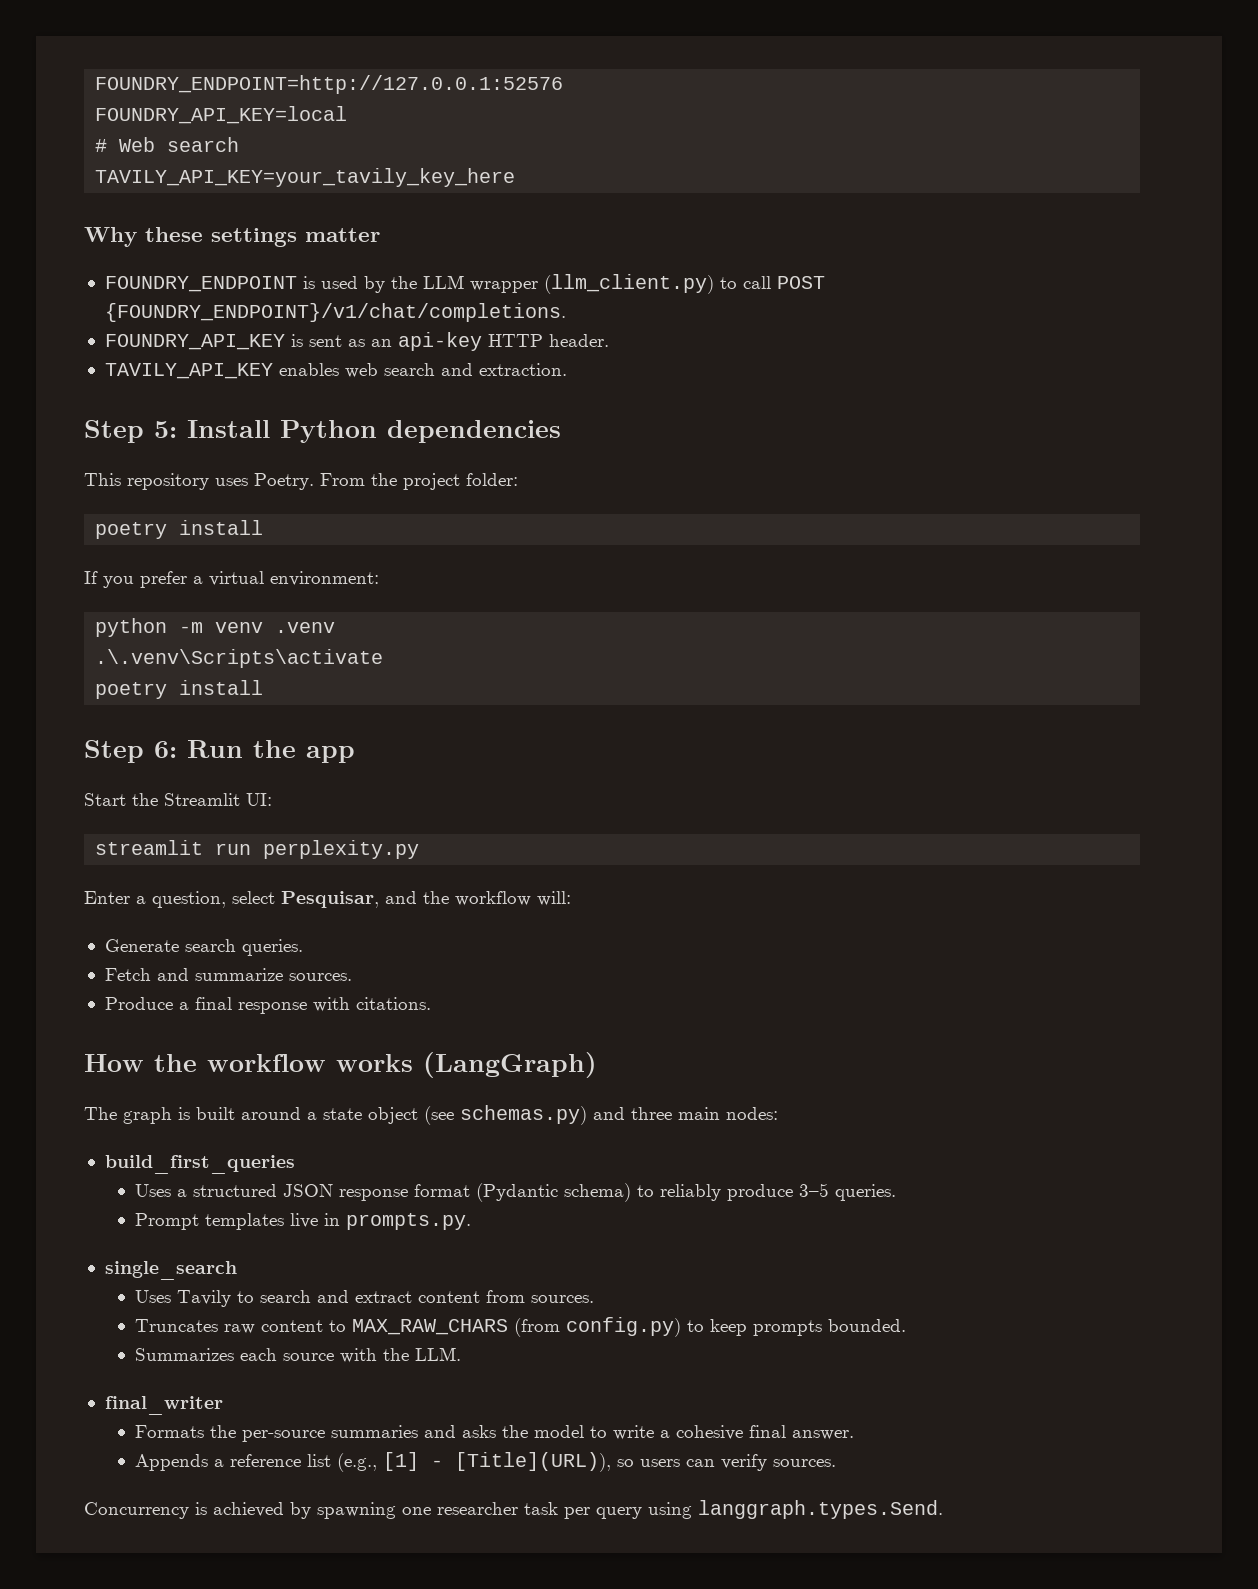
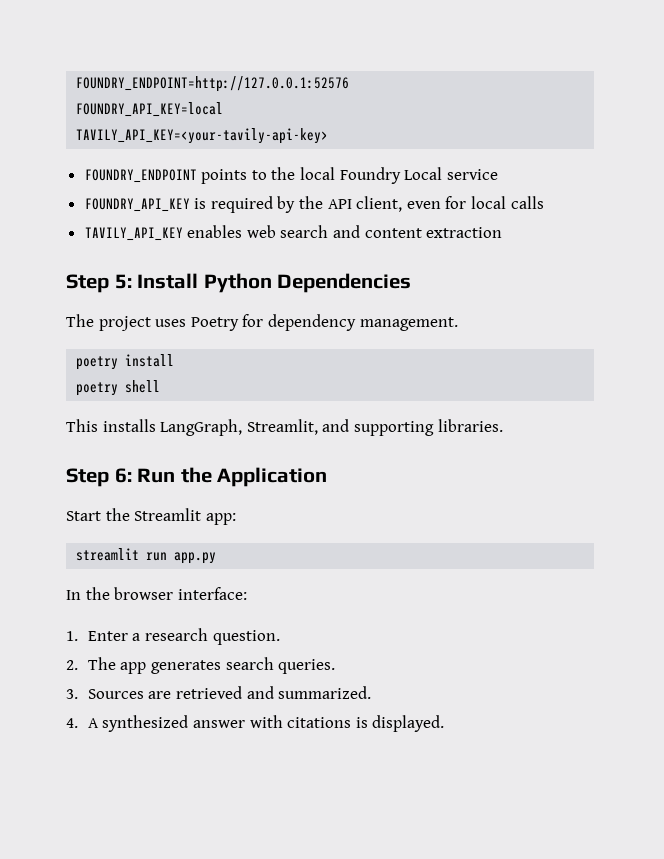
[95,137,240,152] [95,168,516,187] [84,227,380,247] [104,274,825,294] [104,303,566,322] [104,332,609,351] # Web search // TAVILY_API_KEY=your_tavily_key_here // Why these settings matter // FOUNDRY_ENDPOINT is used by the LLM wrapper (llm_client.py) to call POST {FOUNDRY_ENDPOINT}/v1/chat/completions. // FOUNDRY_API_KEY is sent as an api-key HTTP header. -> [76,128,329,144] [84,167,498,184] [84,196,544,213] TAVILY_API_KEY=<your-tavily-api-key> // FOUNDRY_ENDPOINT points to the local Foundry Local service // FOUNDRY_API_KEY is required by the API client, even for local calls
[478,363,567,376] extraction. -> [364,227,503,238] content extraction
[387,420,561,443] [84,473,518,490] [95,520,264,539] [84,571,379,588] [95,618,336,637] [95,649,384,668] [95,680,264,699] dependencies // This repository uses Poetry. From the project folder: // poetry install // If you prefer a virtual environment: // python -m venv .venv // .\.venv\Scripts\activate // poetry install -> [277,273,412,293] [66,314,458,331] [76,354,175,370] [76,380,161,396] [66,419,503,436] Dependencies // The project uses Poetry for dependency management. // poetry install // poetry shell // This installs LangGraph, Streamlit, and supporting libraries.
[306,746,355,763] app -> [217,467,328,487] Application
[246,793,272,806] UI: -> [205,513,236,525] app:
[263,840,420,859] [84,891,571,908] [104,939,303,956] [104,968,352,981] [104,997,431,1014] [84,1052,597,1078] [84,1105,778,1125] [104,1155,295,1174] [135,1183,897,1202] [135,1213,472,1230] [104,1261,237,1280] [135,1290,595,1307] [135,1317,907,1337] [135,1347,462,1363] [104,1396,223,1415] [135,1425,855,1442] [135,1452,837,1472] [84,1500,943,1519] perplexity.py // Enter a question, select Pesquisar, and the workflow will: // Generate search queries. // Fetch and summarize sources. // Produce a final response with citations. // How the workflow works (LangGraph) // The graph is built around a state object (see schemas.py) and three main nodes: // build_first_queries // Uses a structured JSON response format (Pydantic schema) to reliably produce 3–5 queries. // Prompt templates live in prompts.py. // single_search // Uses Tavily to search and extract content from sources. // Truncates raw content to MAX_RAW_CHARS (from config.py) to keep prompts bounded. // Summarizes each source with the LLM. // final_writer // Formats the per-source summaries and asks the model to write a cohesive final answer. // Appends a reference list (e.g., [1] - [Title](URL)), so users can verify sources. // Concurrency is achieved by spawning one researcher task per query using langgraph.types.Send. -> [174,552,217,564] [66,587,247,600] [66,628,280,645] [66,657,336,674] [66,686,372,699] [66,715,445,732] app.py // In the browser interface: // 1. Enter a research question. // 2. The app generates search queries. // 3. Sources are retrieved and summarized. // 4. A synthesized answer with citations is displayed.

